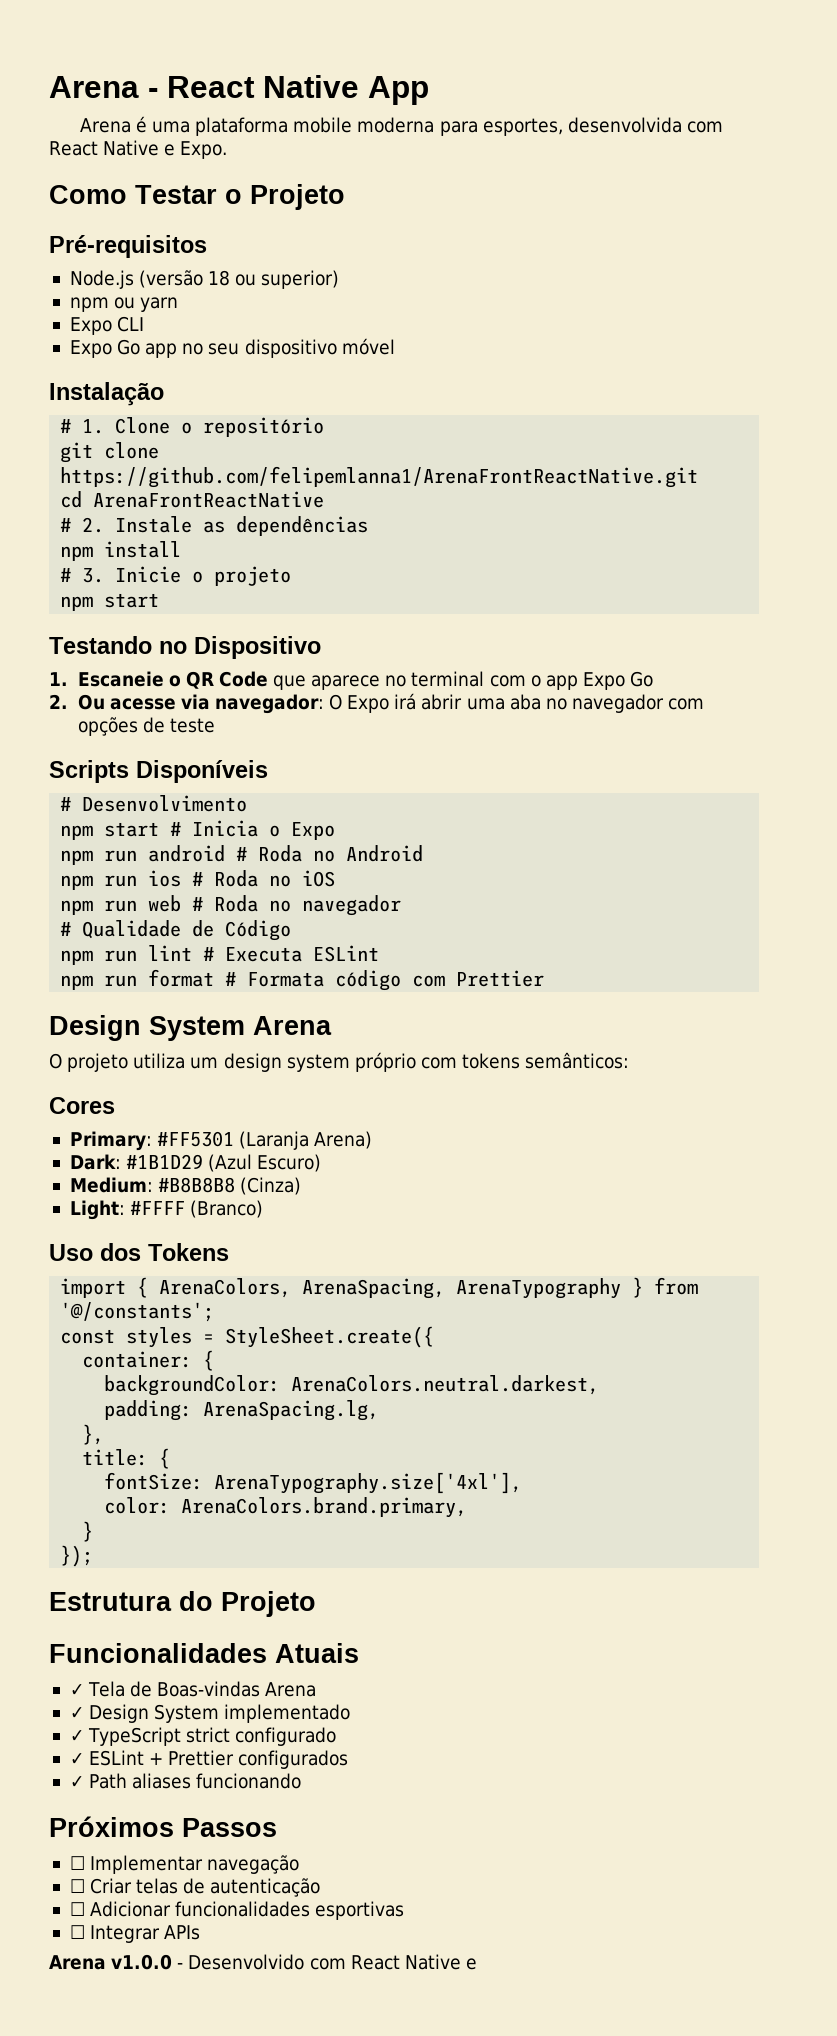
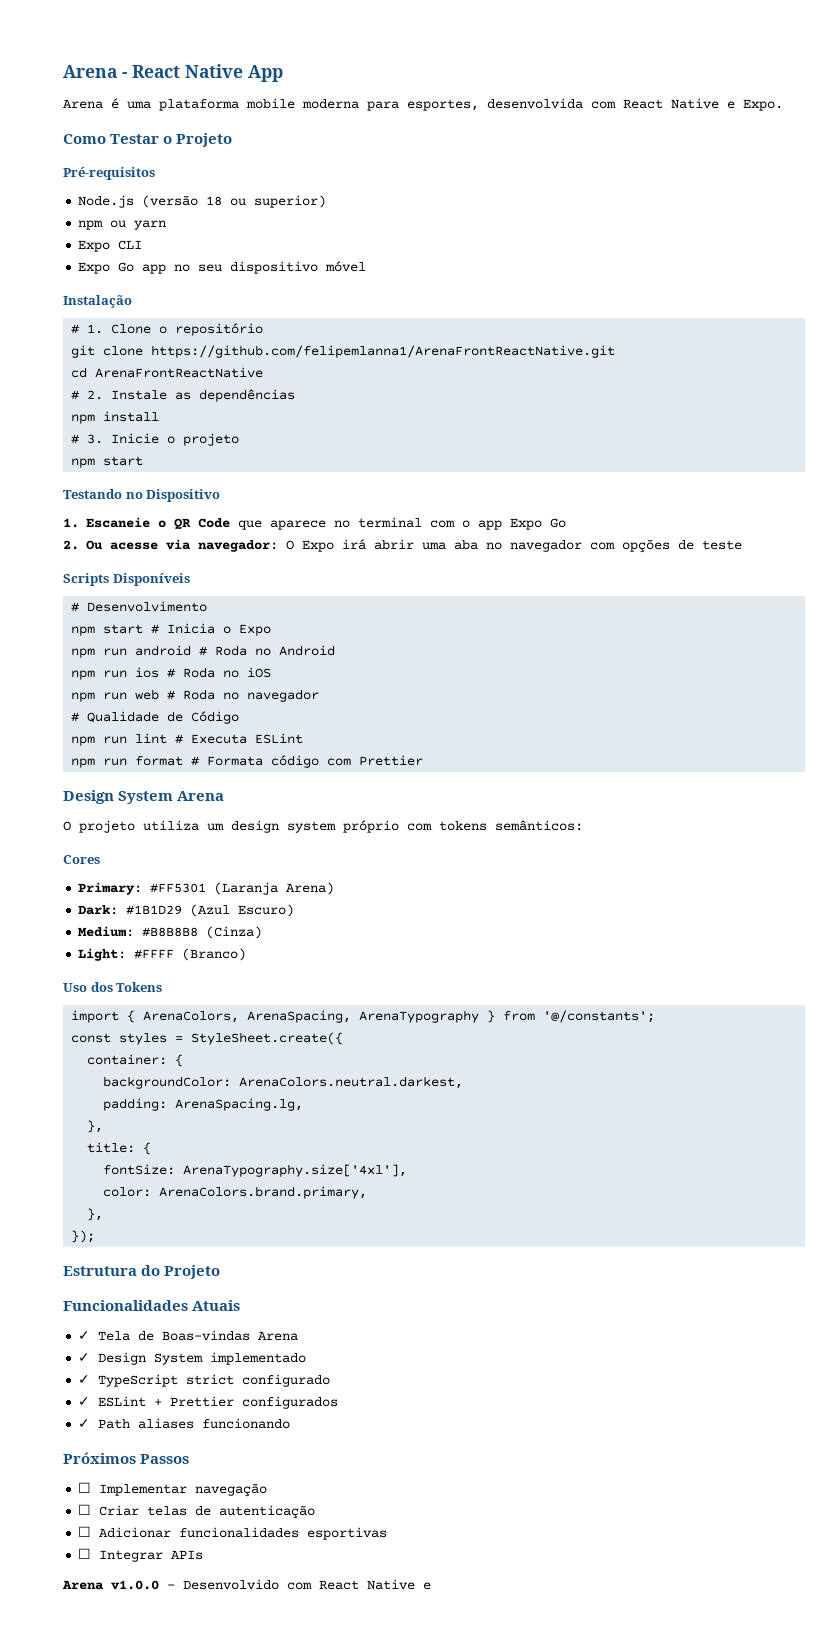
[82,1521,94,1542] } -> [87,1208,104,1221] },

